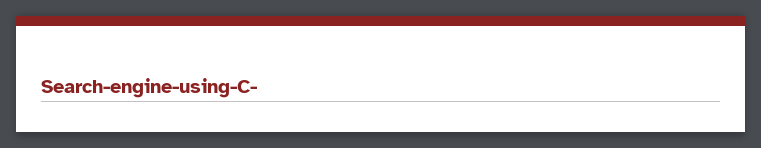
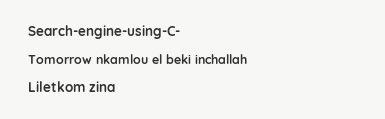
(257, 88) none -> [28,54,247,64] [28,81,115,92] // Tomorrow nkamlou el beki inchallah // Liletkom zina

